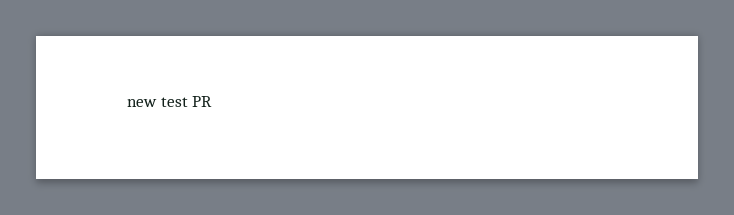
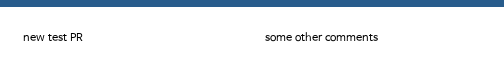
(213, 101) none -> [265,32,378,42] // some other comments

